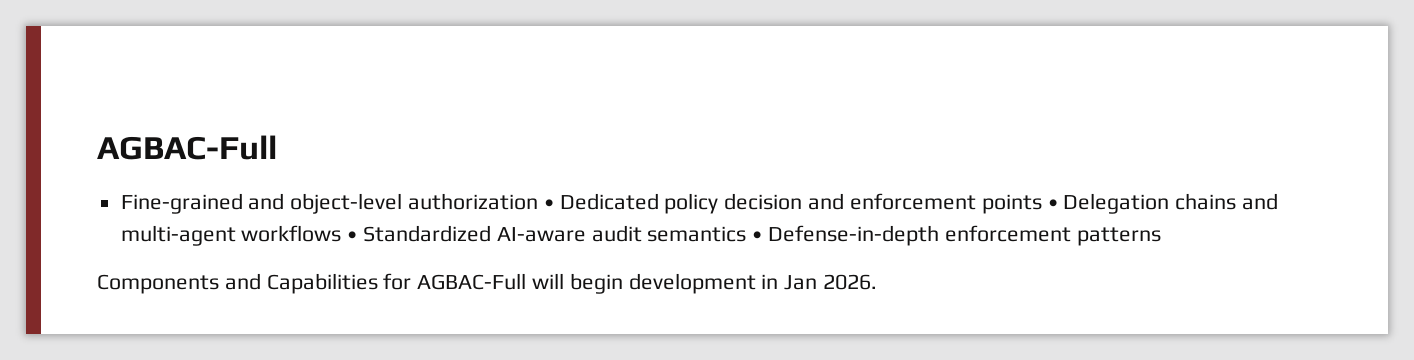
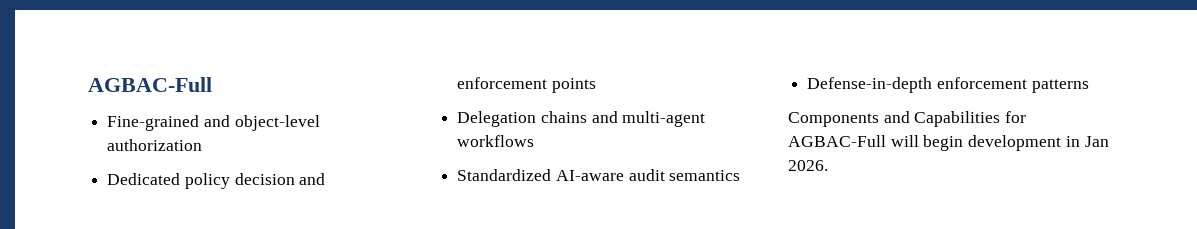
[543,199,554,209] • -> (203, 145) //
[1047,199,1058,209] • -> (596, 85) //
[347,231,358,241] • -> (535, 141) //
[752,231,763,241] • -> (741, 175) //

